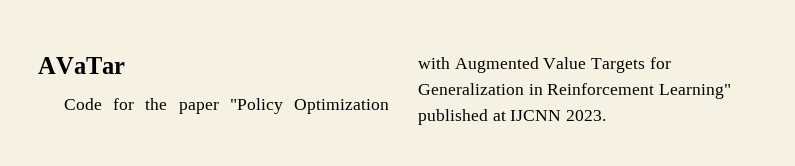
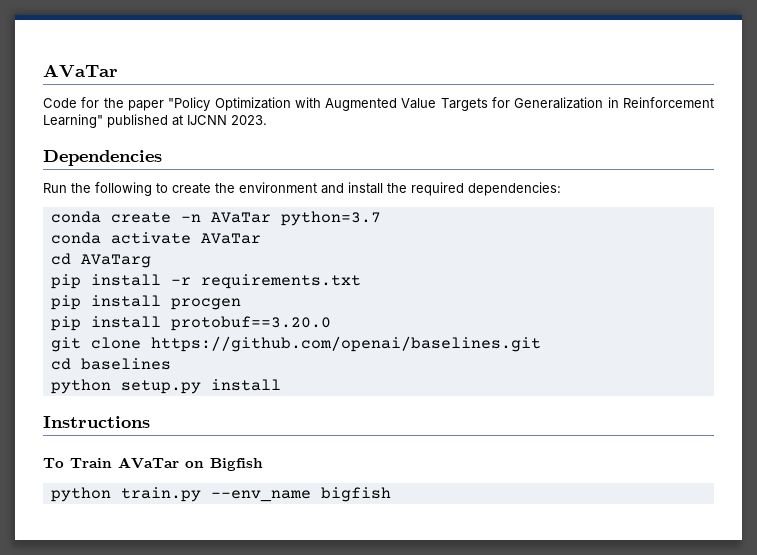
(607, 115) none -> [43,150,162,166] [43,182,561,196] [50,211,381,226] [50,232,261,244] [50,253,151,268] [50,274,361,289] [50,295,241,310] [50,316,331,331] [50,336,541,352] [50,358,171,370] [50,379,281,394] [43,416,150,428] [43,457,263,471] [50,487,391,502] // Dependencies // Run the following to create the environment and install the required dependencies: // conda create -n AVaTar python=3.7 // conda activate AVaTar // cd AVaTarg // pip install -r requirements.txt // pip install procgen // pip install protobuf==3.20.0 // git clone https://github.com/openai/baselines.git // cd baselines // python setup.py install // Instructions // To Train AVaTar on Bigfish // python train.py --env_name bigfish

